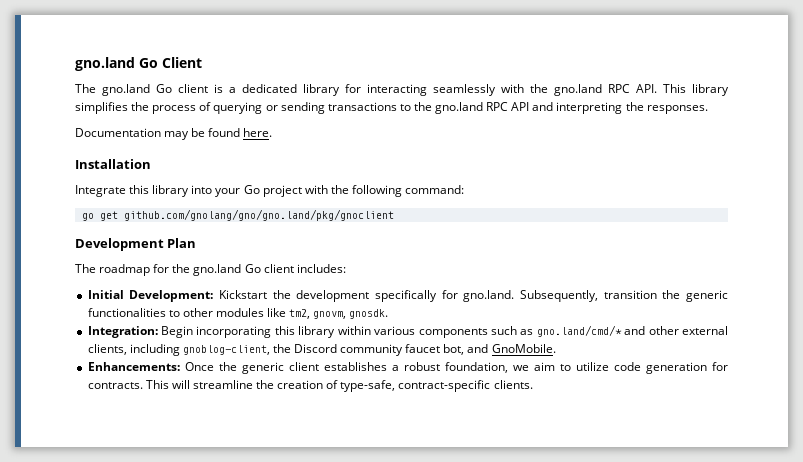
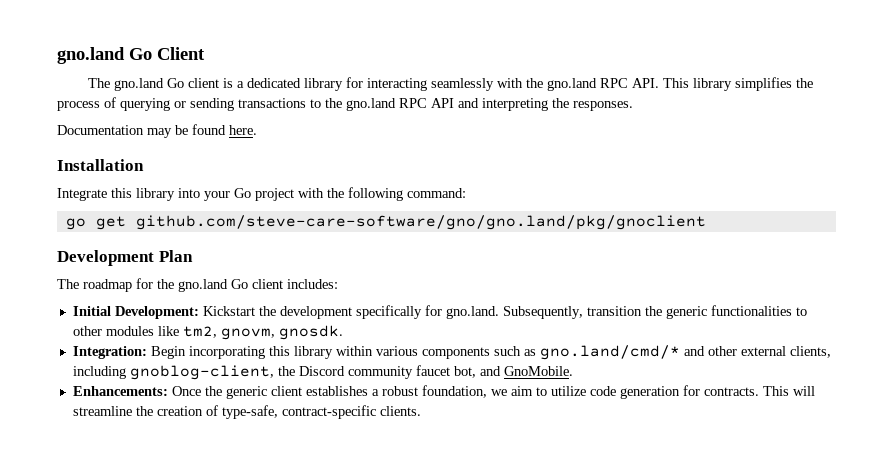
[123,209,394,221] github.com/gnolang/gno/gno.land/pkg/gnoclient -> [135,215,706,230] github.com/steve-care-software/gno/gno.land/pkg/gnoclient

